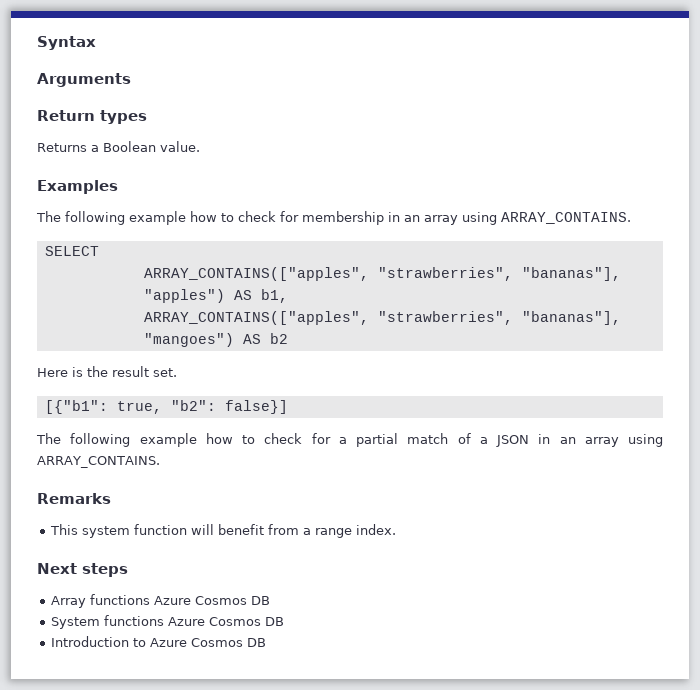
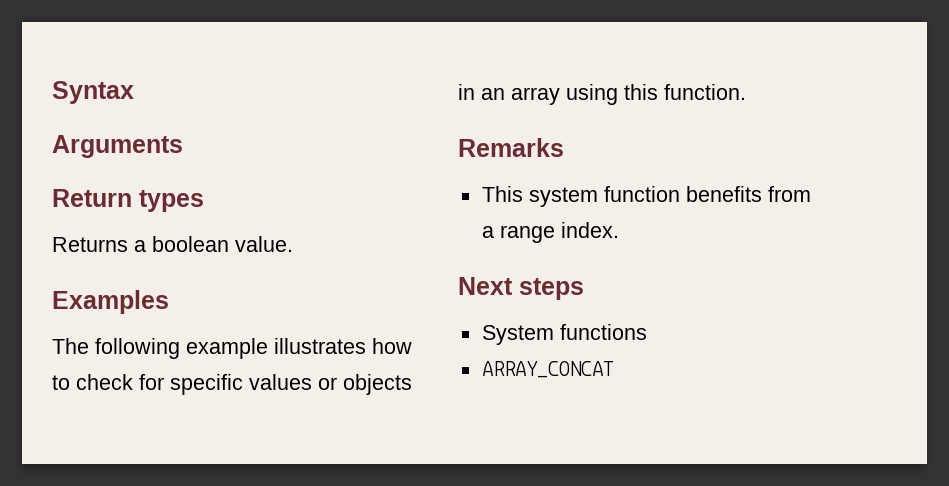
[103,141,156,152] Boolean -> [152,236,229,252] boolean
[190,211,631,225] [44,246,99,256] [143,267,621,281] [143,289,288,303] [143,311,621,325] [143,333,288,347] [37,366,177,377] [44,400,288,414] [36,433,663,447] [37,456,160,468] how to check for membership in an array using ARRAY_CONTAINS. // SELECT // ARRAY_CONTAINS(["apples", "strawberries", "bananas"], "apples") AS b1, // ARRAY_CONTAINS(["apples", "strawberries", "bananas"], "mangoes") AS b2 // Here is the result set. // [{"b1": true, "b2": false}] // The following example how to check for a partial match of a JSON in an array using ARRAY_CONTAINS. -> [274,338,412,354] [52,374,412,395] [458,84,746,105] illustrates how to check for specific values or objects in an array using this function.
[191,524,265,535] will benefit -> [685,186,762,202] benefits
[51,594,271,608] [51,615,285,629] [51,636,267,647] Array functions Azure Cosmos DB // System functions Azure Cosmos DB // Introduction to Azure Cosmos DB -> [481,324,647,345] [481,361,614,378] System functions // ARRAY_CONCAT

